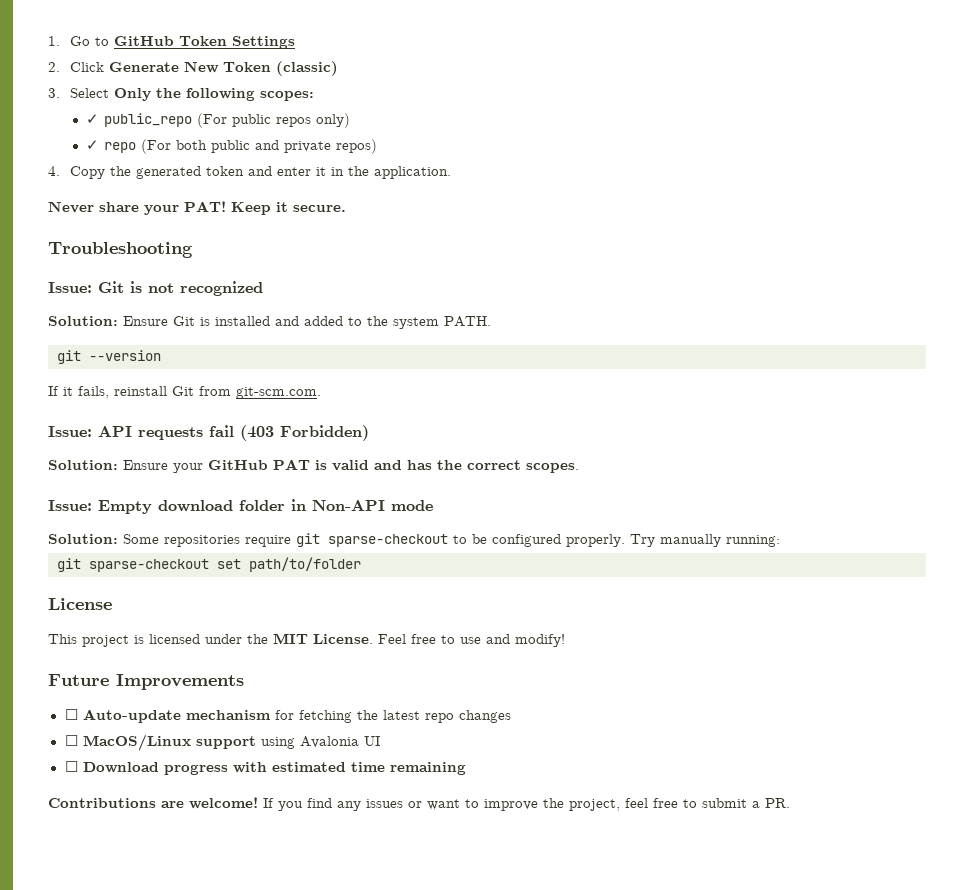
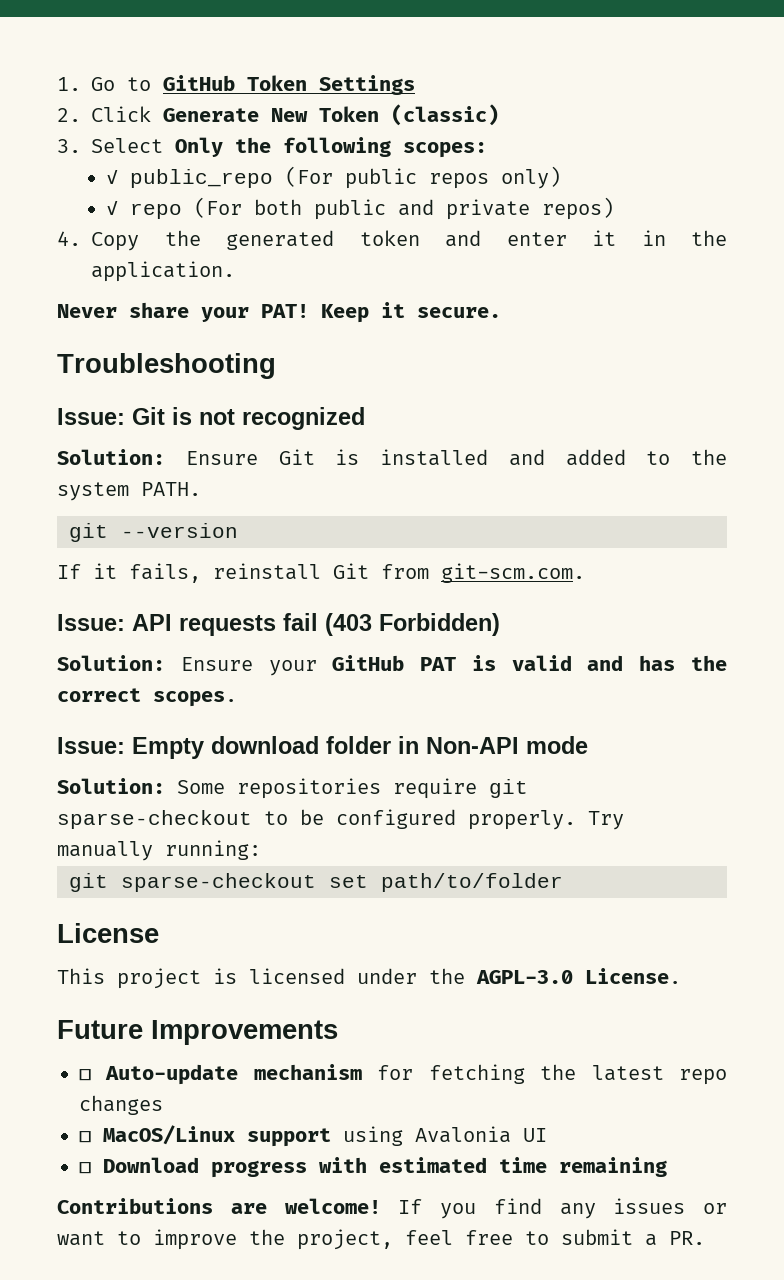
[273,633,308,644] MIT -> [476,970,573,984] AGPL-3.0
[378,634,565,647] Feel free to use and modify! -> (681, 976) none

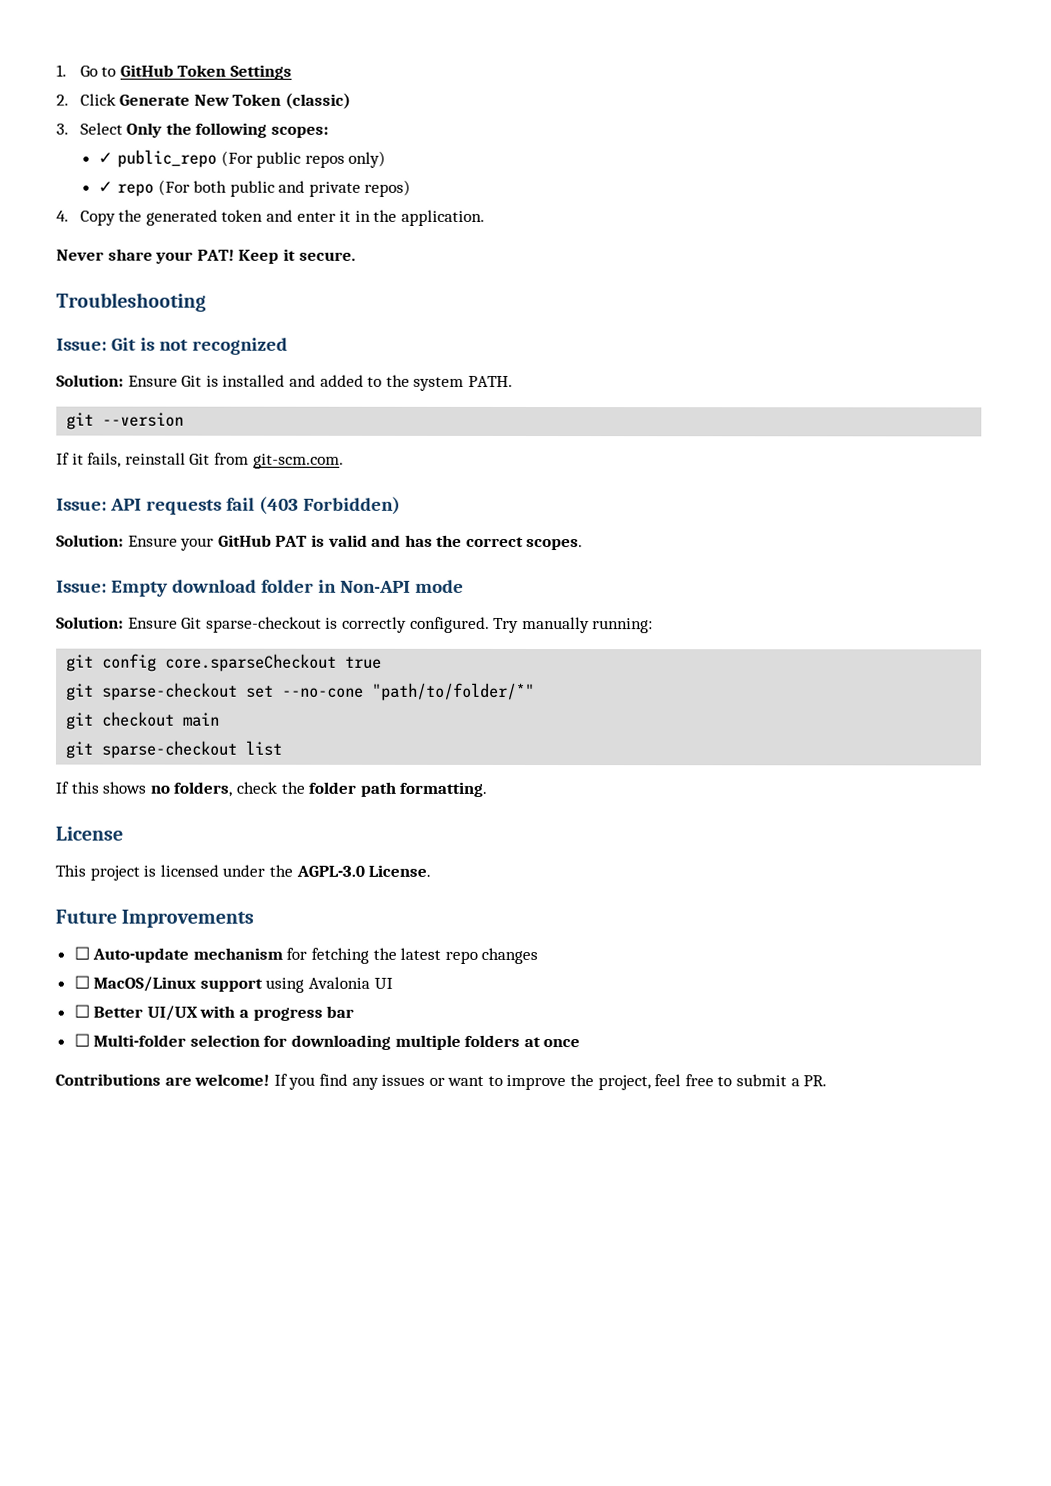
[177,778,528,799] [57,809,576,830] Some repositories require git sparse-checkout to be configured properly. -> [127,616,490,633] Ensure Git sparse-checkout is correctly configured.
(261, 850) none -> [66,653,383,672] // git config core.sparseCheckout true
[381,873,563,892] path/to/folder -> [282,682,536,702] [66,711,221,730] [65,740,284,759] [55,781,488,797] --no-cone "path/to/folder/*" // git checkout main // git sparse-checkout list // If this shows no folders, check the folder path formatting.
[103,1157,667,1178] Download progress with estimated time remaining -> [93,1005,355,1021] [73,1033,581,1050] Better UI/UX with a progress bar // ☐ Multi-folder selection for downloading multiple folders at once

